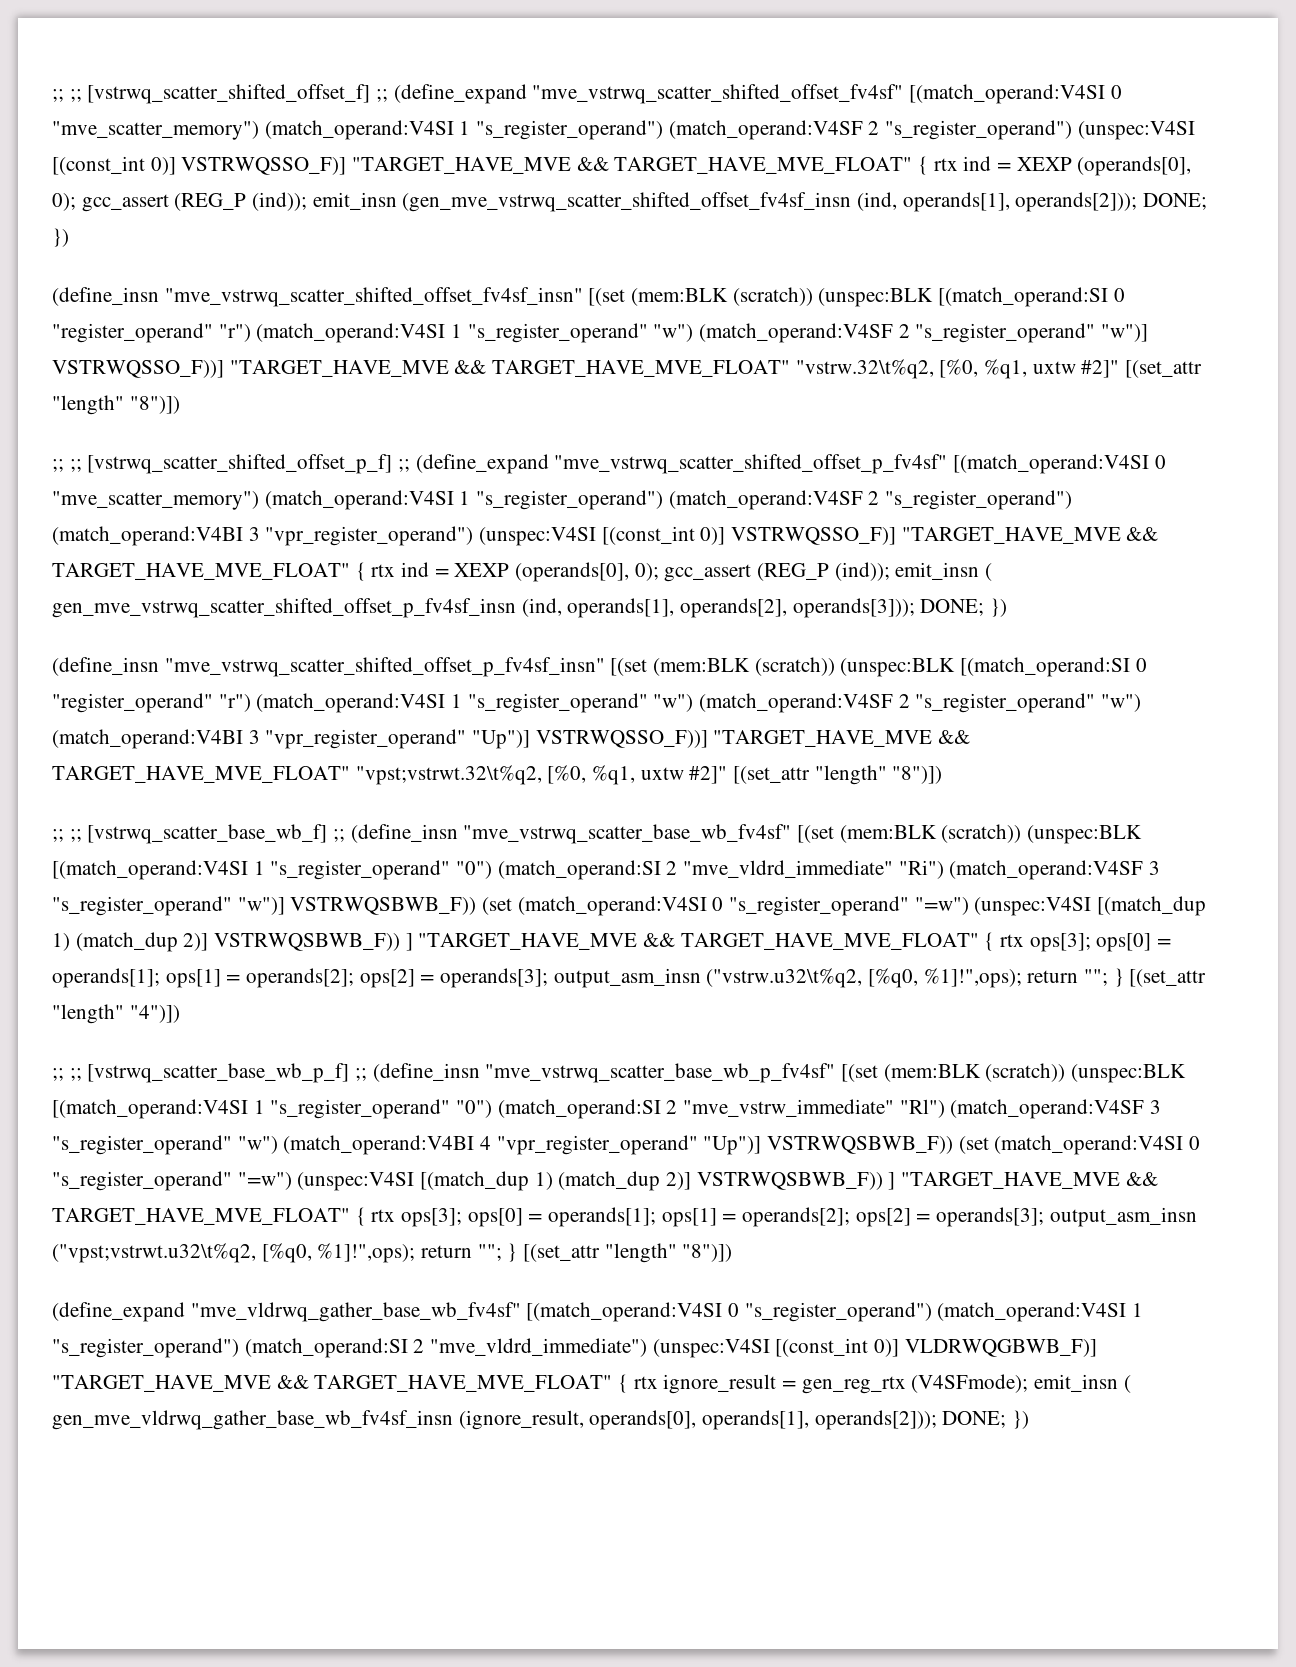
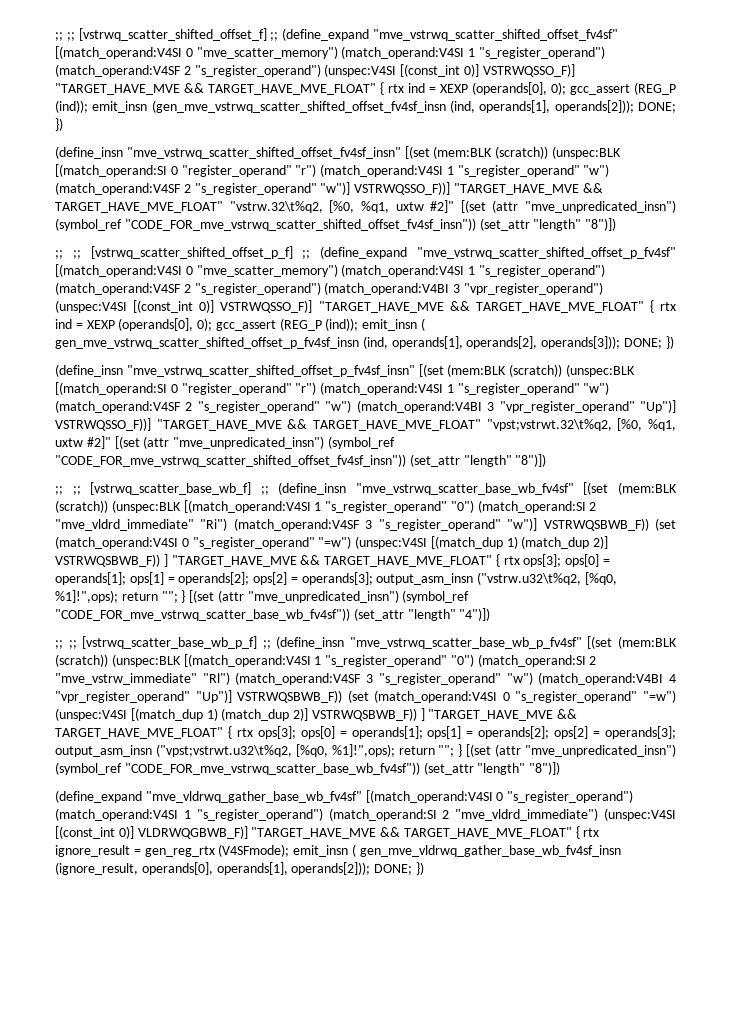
[1125,360,1203,378] [(set_attr -> [460,200,676,213] [55,218,530,231] [(set (attr "mve_unpredicated_insn") (symbol_ref "CODE_FOR_mve_vstrwq_scatter_shifted_offset_fv4sf_insn")) (set_attr
[733,766,811,784] [(set_attr -> [114,436,395,449] [55,454,460,467] [(set (attr "mve_unpredicated_insn") (symbol_ref "CODE_FOR_mve_vstrwq_scatter_shifted_offset_fv4sf_insn")) (set_attr
[1129,969,1207,987] [(set_attr -> [189,590,470,603] [55,608,404,621] [(set (attr "mve_unpredicated_insn") (symbol_ref "CODE_FOR_mve_vstrwq_scatter_base_wb_fv4sf")) (set_attr
[523,1244,601,1262] [(set_attr -> [466,744,677,757] [55,762,474,775] [(set (attr "mve_unpredicated_insn") (symbol_ref "CODE_FOR_mve_vstrwq_scatter_base_wb_fv4sf")) (set_attr

